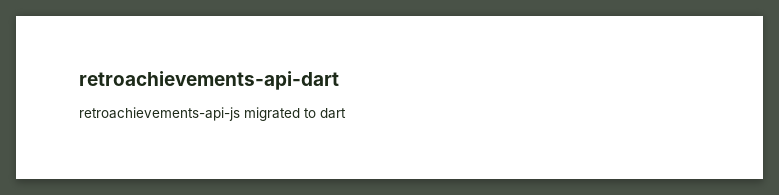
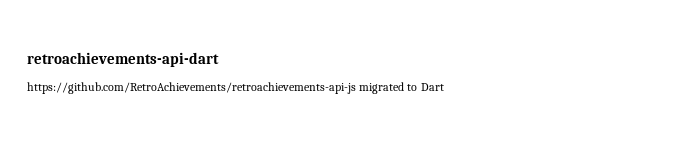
[79,107,240,121] retroachievements-api-js -> [27,82,356,94] https://github.com/RetroAchievements/retroachievements-api-js
[320,108,346,119] dart -> [420,83,444,91] Dart

